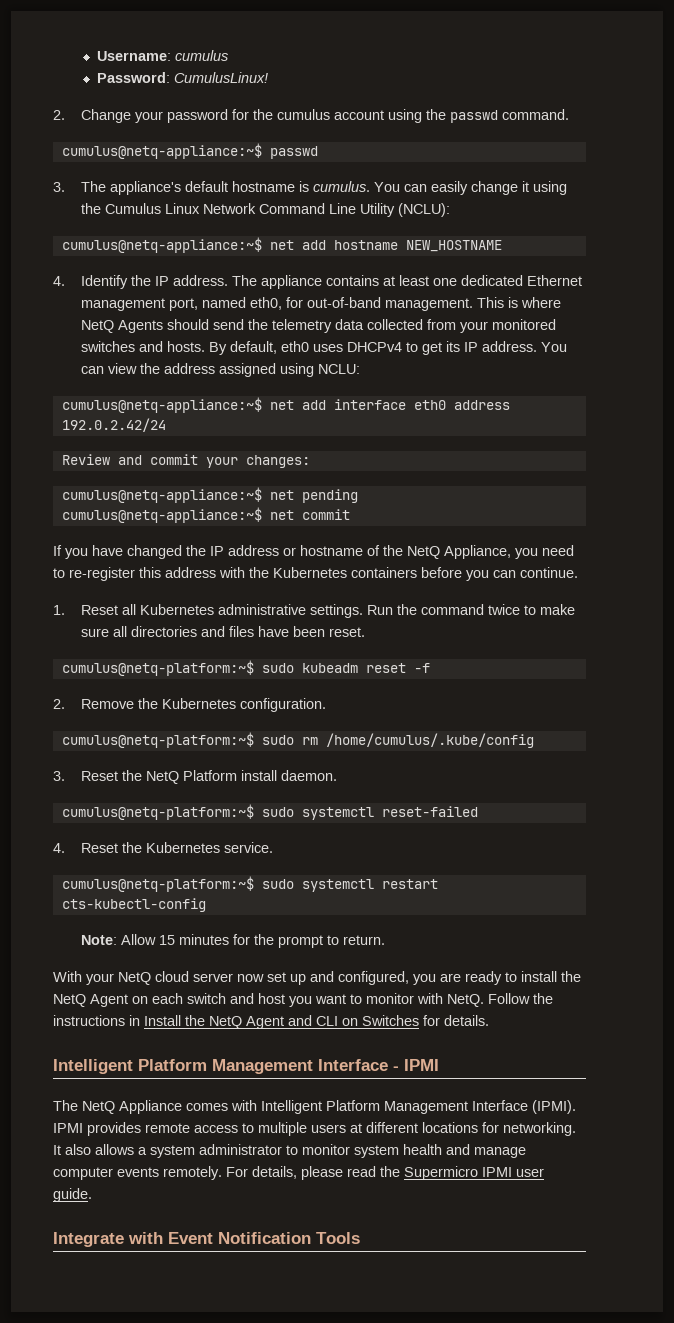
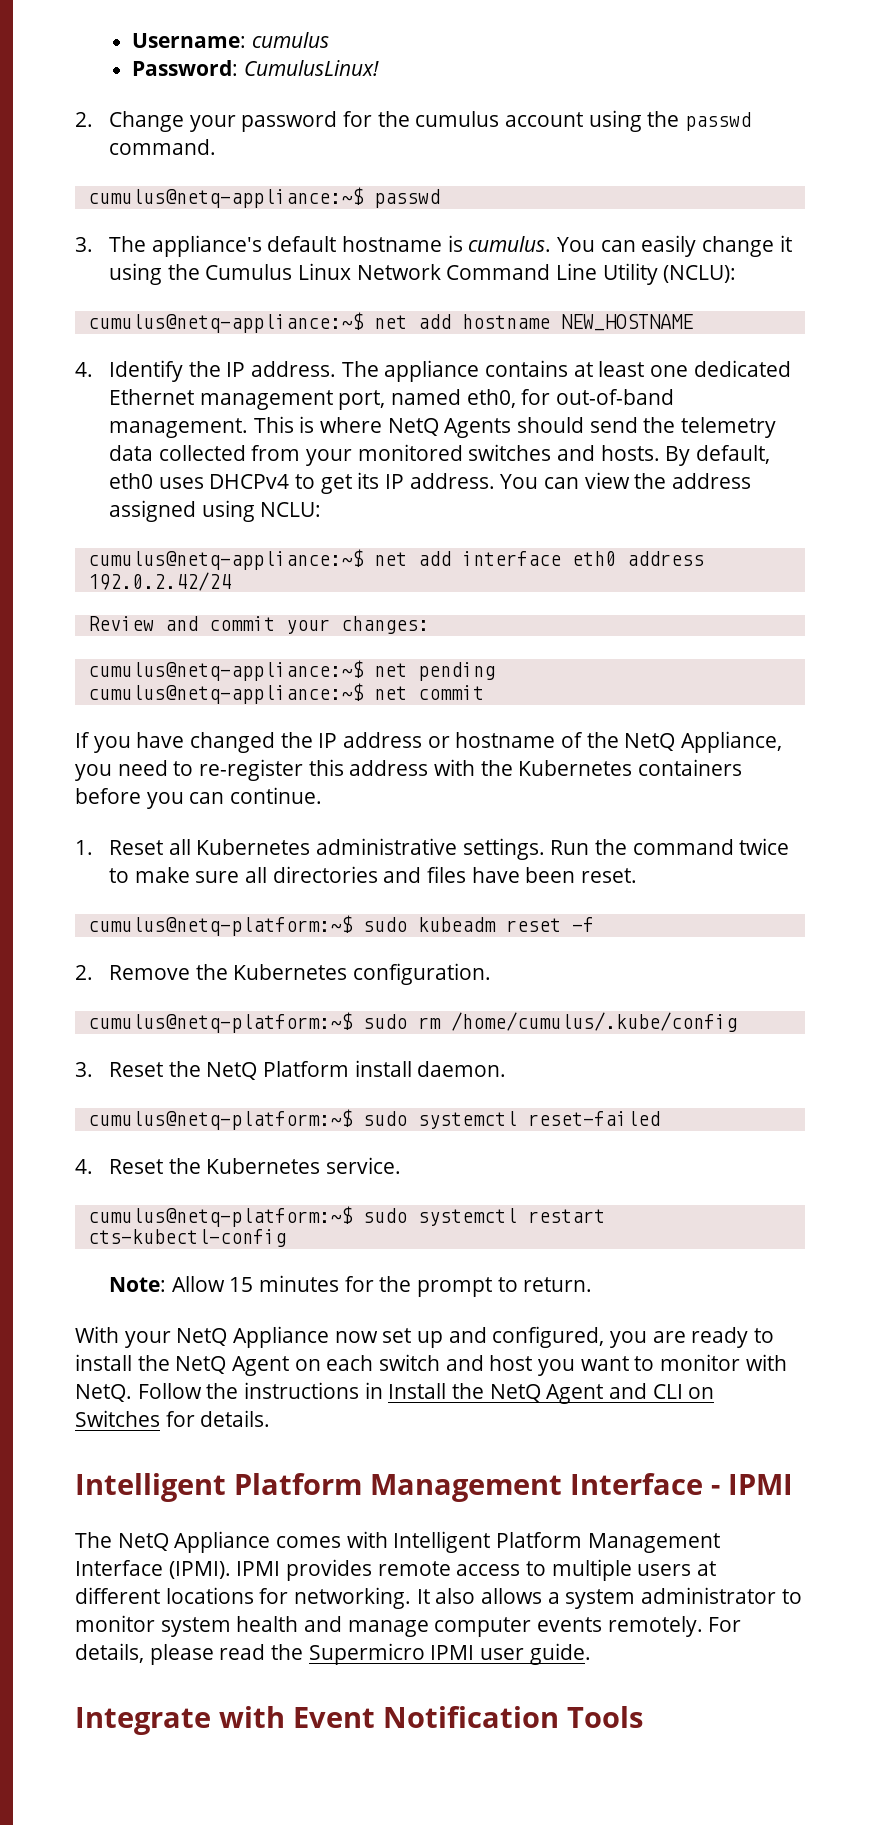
[155,971,233,982] cloud server -> [233,1326,330,1348] Appliance

